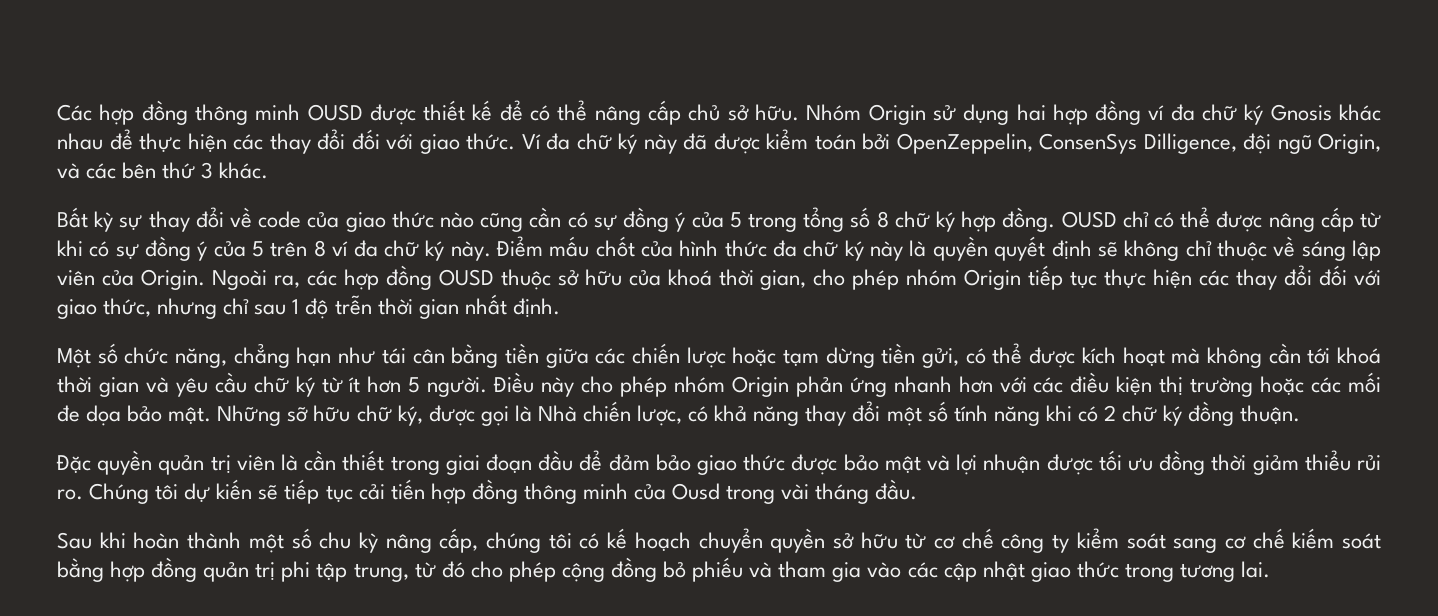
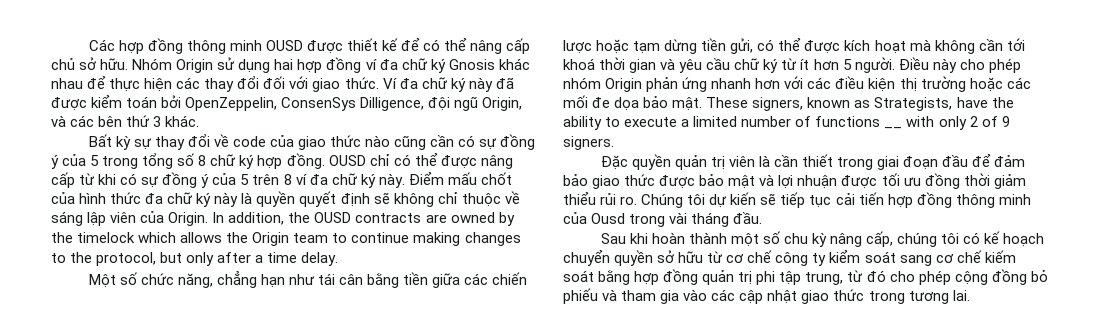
[211,265,1381,290] [57,294,560,319] Ngoài ra, các hợp đồng OUSD thuộc sở hữu của khoá thời gian, cho phép nhóm Origin tiếp tục thực hiện các thay đổi đối với giao thức, nhưng chỉ sau 1 độ trễn thời gian nhất định. -> [212,212,515,226] [51,232,521,246] [51,252,339,266] In addition, the OUSD contracts are owned by the timelock which allows the Origin team to continue making changes to the protocol, but only after a time delay.
[217,401,1301,426] Những sỡ hữu chữ ký, được gọi là Nhà chiến lược, có khả năng thay đổi một số tính năng khi có 2 chữ ký đồng thuận. -> [706,97,1014,111] [563,116,881,130] [884,127,903,129] [906,116,1010,130] [563,136,614,150] These signers, known as Strategists, have the ability to execute a limited number of functions __ with only 2 of 9 signers.

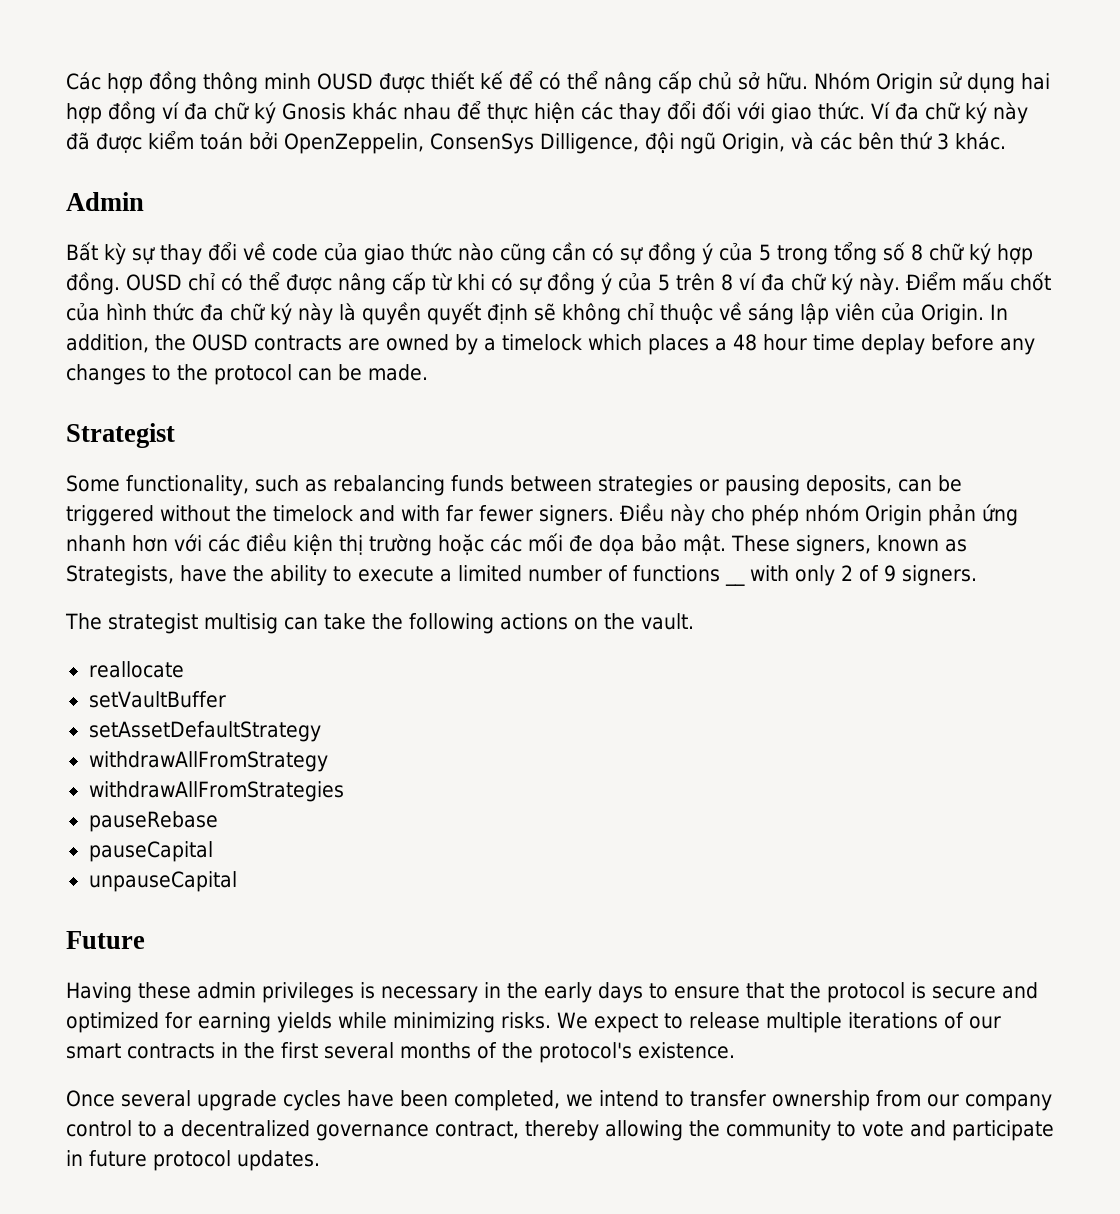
(200, 121) none -> [66,192,144,211] // Admin
[51,232,73,243] the -> [484,338,496,351] a
[180,232,521,246] [51,252,339,266] [88,270,528,288] [563,38,1025,54] [563,57,895,73] allows the Origin team to continue making changes to the protocol, but only after a time delay. // Một số chức năng, chẳng hạn như tái cân bằng tiền giữa các chiến lược hoặc tạm dừng tiền gửi, có thể được kích hoạt mà không cần tới khoá thời gian và yêu cầu chữ ký từ ít hơn 5 người. -> [648,334,1035,355] [66,364,428,385] [66,423,175,448] [66,475,962,496] [66,505,614,526] places a 48 hour time deplay before any changes to the protocol can be made. // Strategist // Some functionality, such as rebalancing funds between strategies or pausing deposits, can be triggered without the timelock and with far fewer signers.
[600,154,1026,170] [563,173,1026,189] [563,192,1031,208] [563,212,763,227] [600,231,1045,247] [563,250,1016,266] [563,269,1048,285] [563,288,970,304] Đặc quyền quản trị viên là cần thiết trong giai đoạn đầu để đảm bảo giao thức được bảo mật và lợi nhuận được tối ưu đồng thời giảm thiểu rủi ro. Chúng tôi dự kiến sẽ tiếp tục cải tiến hợp đồng thông minh của Ousd trong vài tháng đầu. // Sau khi hoàn thành một số chu kỳ nâng cấp, chúng tôi có kế hoạch chuyển quyền sở hữu từ cơ chế công ty kiểm soát sang cơ chế kiếm soát bằng hợp đồng quản trị phi tập trung, từ đó cho phép cộng đồng bỏ phiếu và tham gia vào các cập nhật giao thức trong tương lai. -> [65,613,694,634] [88,661,184,678] [88,691,226,708] [88,721,321,742] [88,751,328,772] [88,781,344,802] [88,811,218,832] [88,841,213,862] [88,871,237,892] [66,931,145,949] [66,982,1038,1003] [66,1012,1001,1033] [66,1042,735,1063] [66,1090,1052,1111] [66,1120,1054,1141] [66,1150,320,1171] The strategist multisig can take the following actions on the vault. // reallocate // setVaultBuffer // setAssetDefaultStrategy // withdrawAllFromStrategy // withdrawAllFromStrategies // pauseRebase // pauseCapital // unpauseCapital // Future // Having these admin privileges is necessary in the early days to ensure that the protocol is secure and optimized for earning yields while minimizing risks. We expect to release multiple iterations of our smart contracts in the first several months of the protocol's existence. // Once several upgrade cycles have been completed, we intend to transfer ownership from our company control to a decentralized governance contract, thereby allowing the community to vote and participate in future protocol updates.

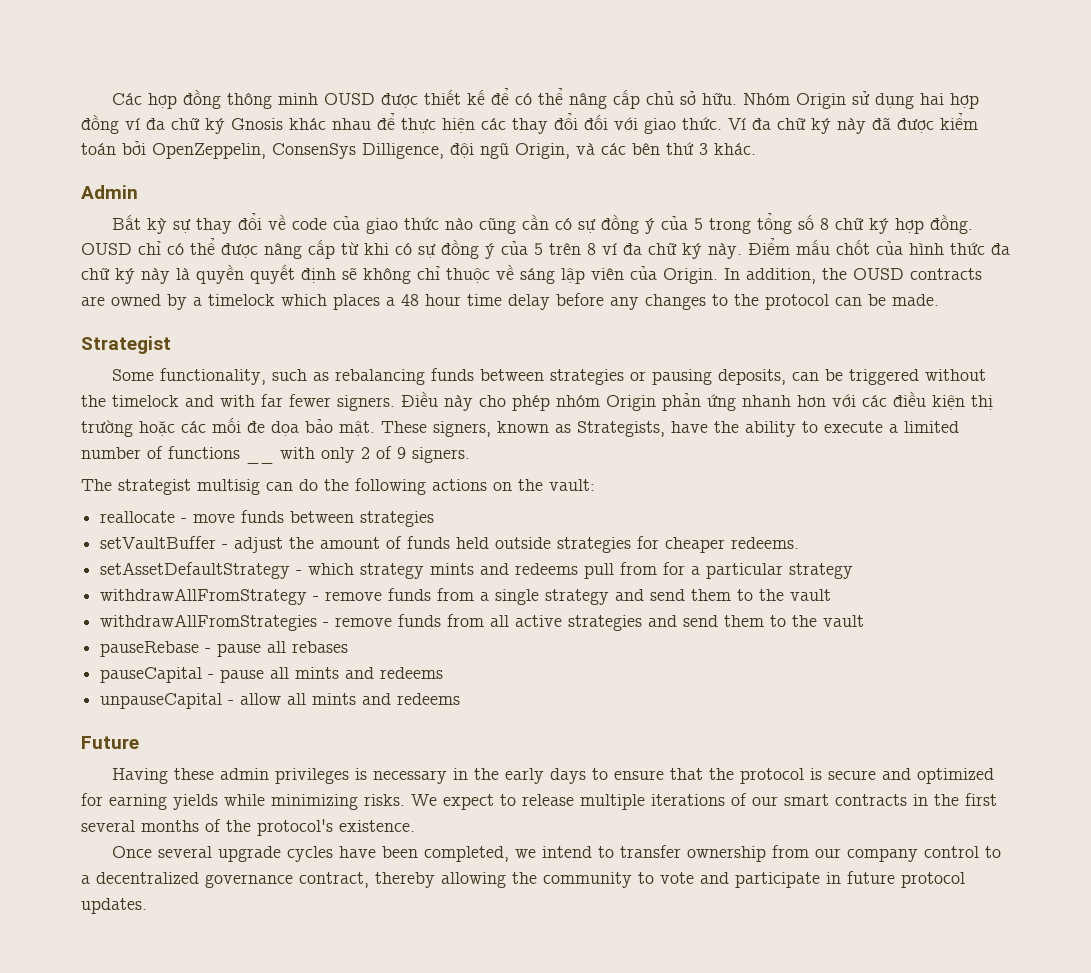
[861,334,925,355] deplay -> [508,294,550,310] delay
[324,613,366,630] take -> [299,479,318,491] do
[640,613,694,630] vault. -> [549,479,595,491] vault:
[88,691,226,708] [88,721,321,742] [88,751,328,772] [88,781,344,802] [88,811,218,832] [88,841,213,862] [88,871,237,892] // setVaultBuffer // setAssetDefaultStrategy // withdrawAllFromStrategy // withdrawAllFromStrategies // pauseRebase // pauseCapital // unpauseCapital -> [181,510,435,527] [100,536,800,553] [100,562,854,579] [100,588,832,605] [100,614,865,631] [100,641,349,657] [100,667,444,683] [100,693,461,709] - move funds between strategies // setVaultBuffer - adjust the amount of funds held outside strategies for cheaper redeems. // setAssetDefaultStrategy - which strategy mints and redeems pull from for a particular strategy // withdrawAllFromStrategy - remove funds from a single strategy and send them to the vault // withdrawAllFromStrategies - remove funds from all active strategies and send them to the vault // pauseRebase - pause all rebases // pauseCapital - pause all mints and redeems // unpauseCapital - allow all mints and redeems

